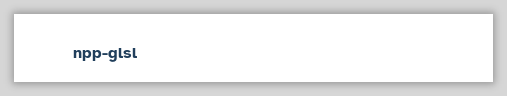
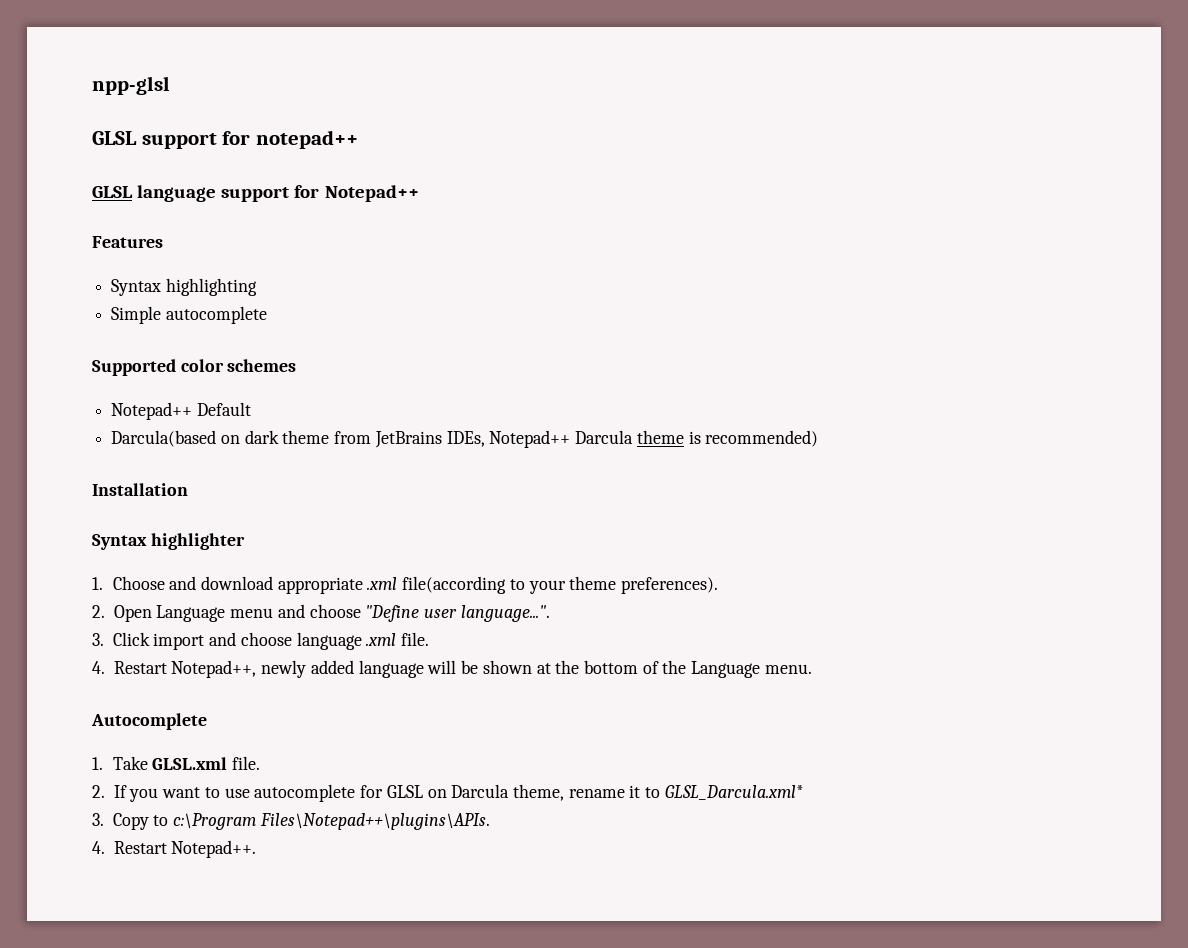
(137, 55) none -> [92,130,358,149] [92,185,419,202] [92,236,163,248] [111,278,257,296] [111,306,267,324] [92,359,297,376] [111,402,251,420] [111,430,819,448] [92,483,188,496] [92,533,245,550] [92,576,719,594] [92,604,550,622] [92,632,430,650] [92,660,812,678] [91,713,207,730] [92,756,260,770] [92,784,804,802] [92,813,490,830] [92,840,257,858] // GLSL support for notepad++ // GLSL language support for Notepad++ // Features // Syntax highlighting // Simple autocomplete // Supported color schemes // Notepad++ Default // Darcula(based on dark theme from JetBrains IDEs, Notepad++ Darcula theme is recommended) // Installation // Syntax highlighter // 1. Choose and download appropriate .xml file(according to your theme preferences). // 2. Open Language menu and choose "Define user language...". // 3. Click import and choose language .xml file. // 4. Restart Notepad++, newly added language will be shown at the bottom of the Language menu. // Autocomplete // 1. Take GLSL.xml file. // 2. If you want to use autocomplete for GLSL on Darcula theme, rename it to GLSL_Darcula.xml* // 3. Copy to c:\Program Files\Notepad++\plugins\APIs. // 4. Restart Notepad++.

